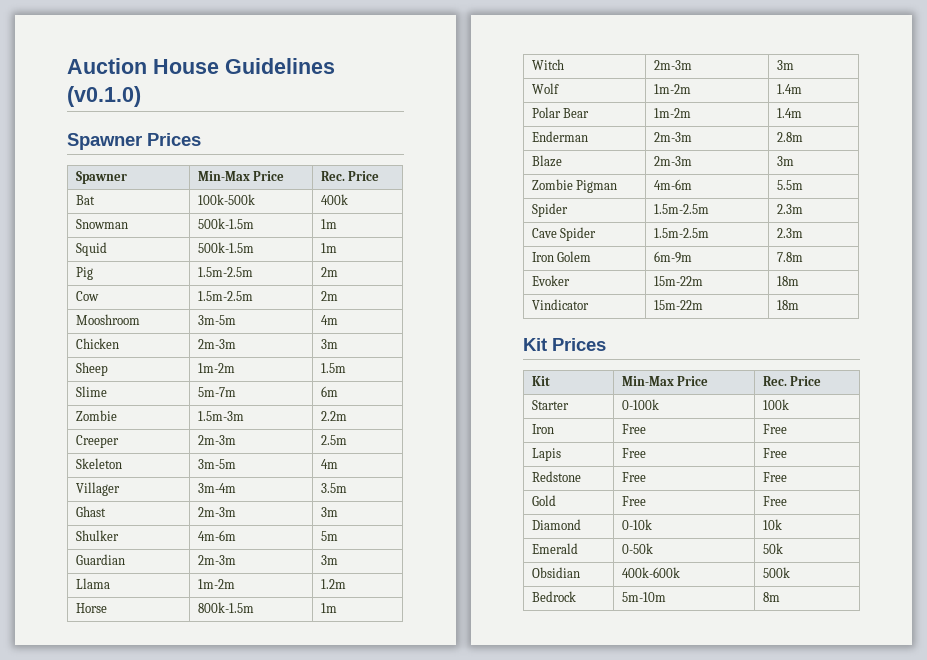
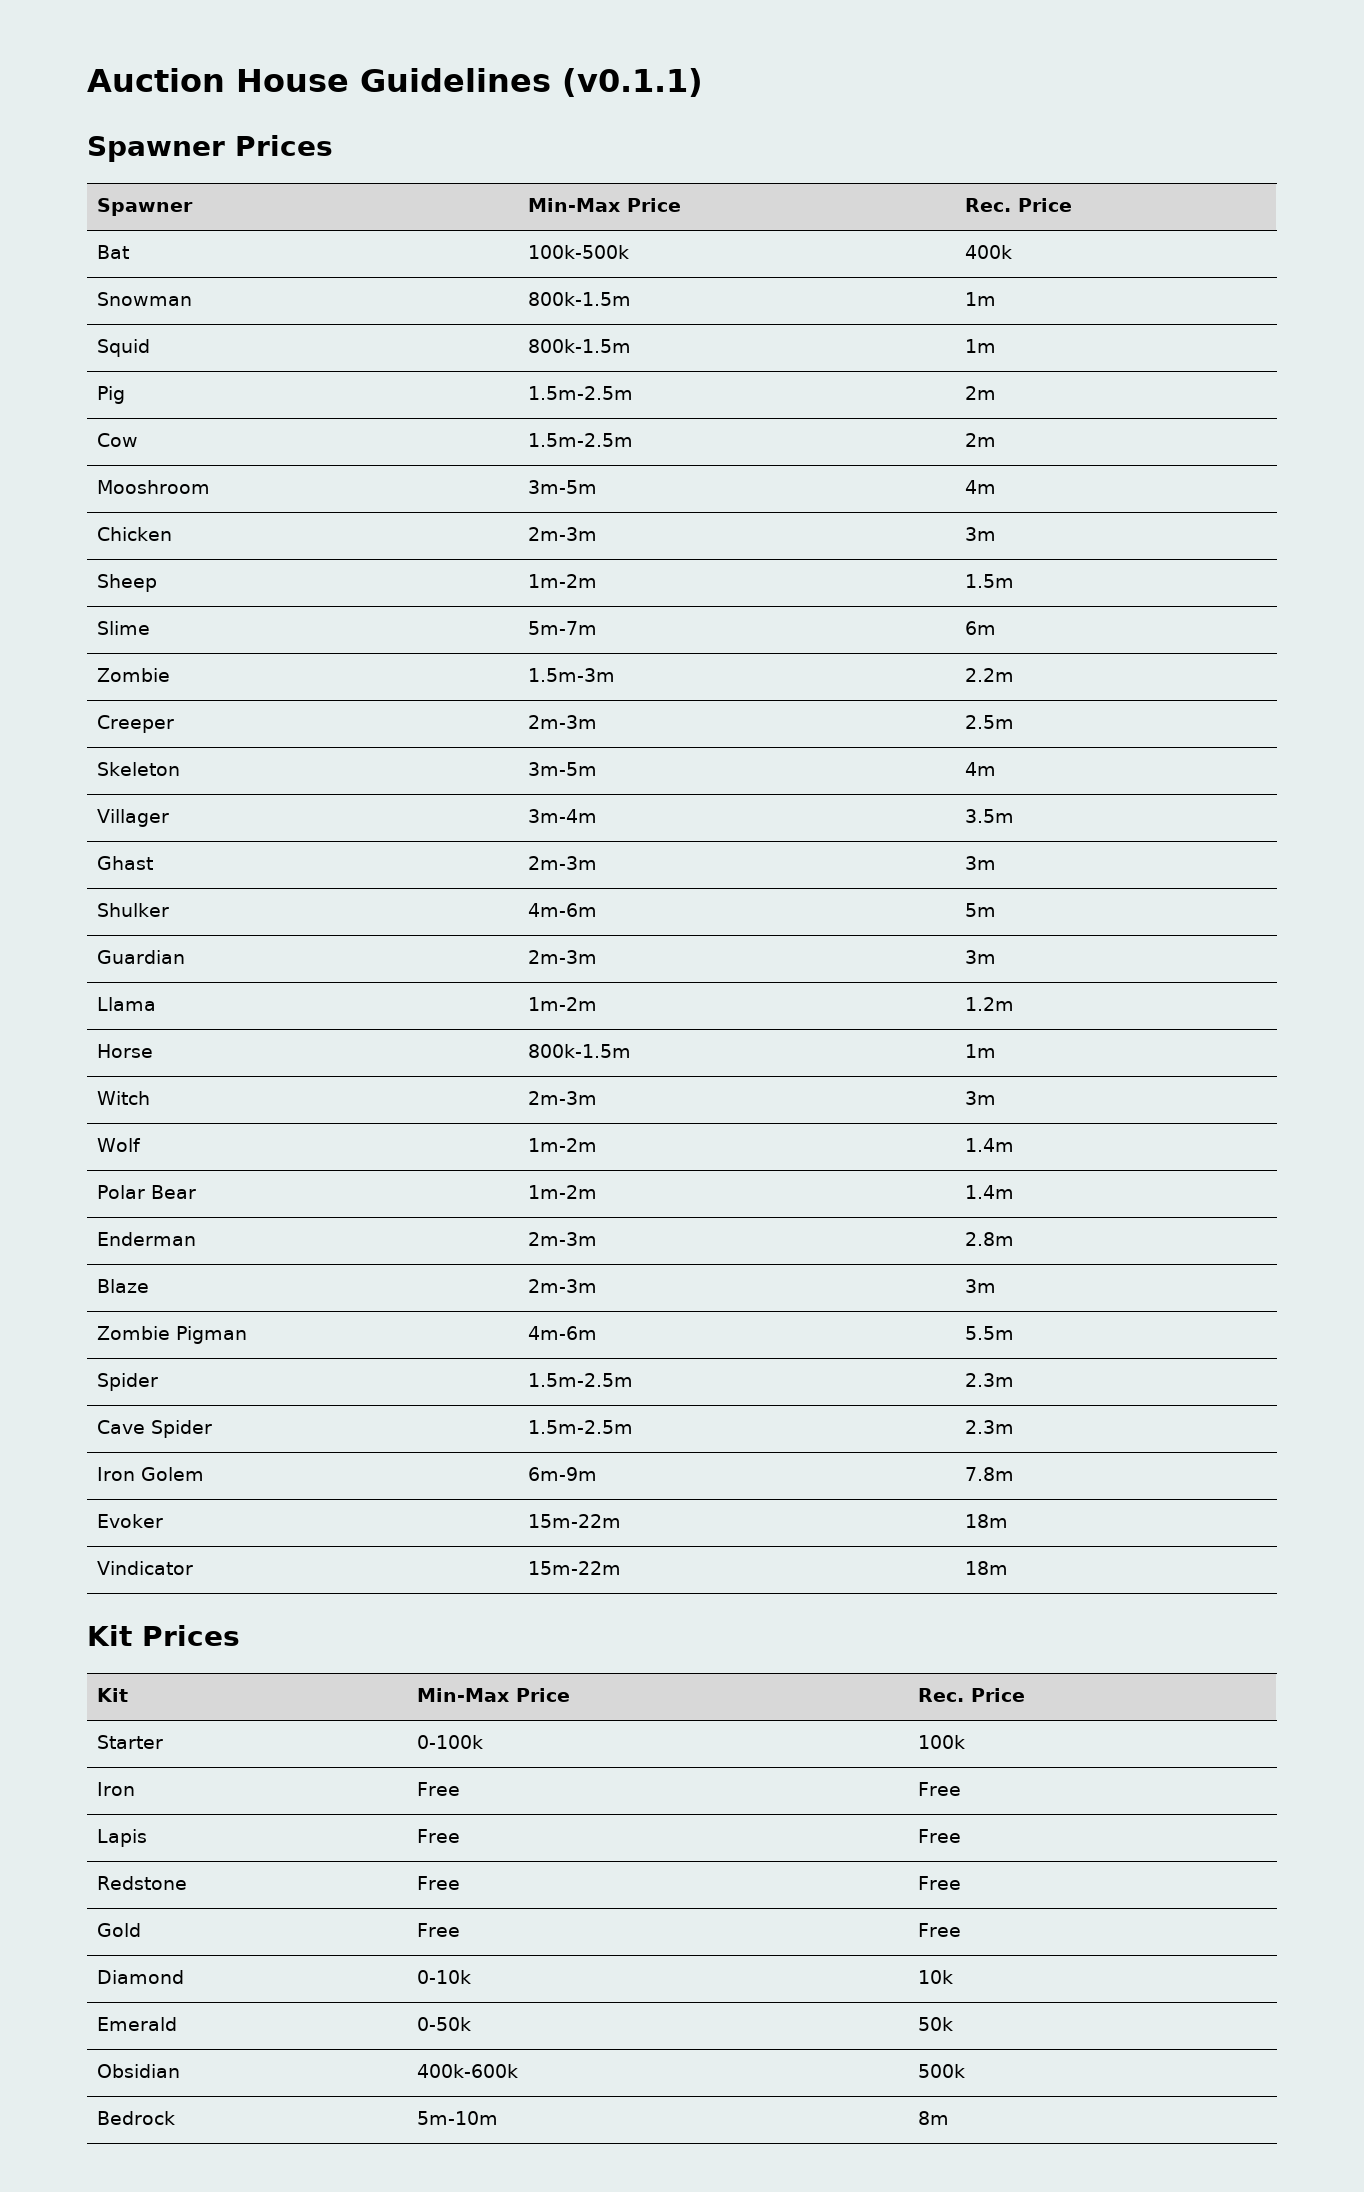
[67,86,141,107] (v0.1.0) -> [562,68,703,97] (v0.1.1)
[198,218,255,229] 500k-1.5m -> [527,292,631,306] 800k-1.5m
[198,242,255,253] 500k-1.5m -> [527,339,631,353] 800k-1.5m

